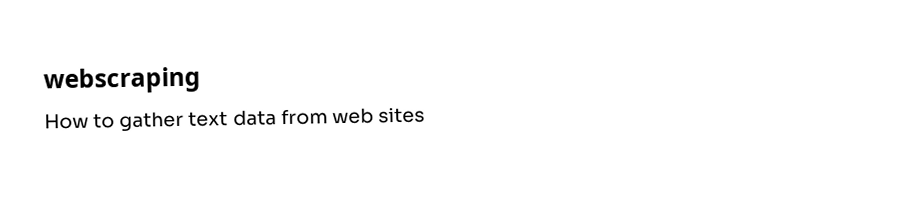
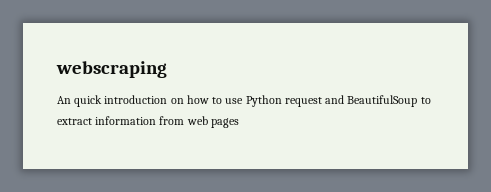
[44,110,277,132] How to gather text data -> [57,95,431,107] [57,116,157,125] An quick introduction on how to use Python request and BeautifulSoup to extract information
[377,106,425,124] sites -> [210,118,239,128] pages

